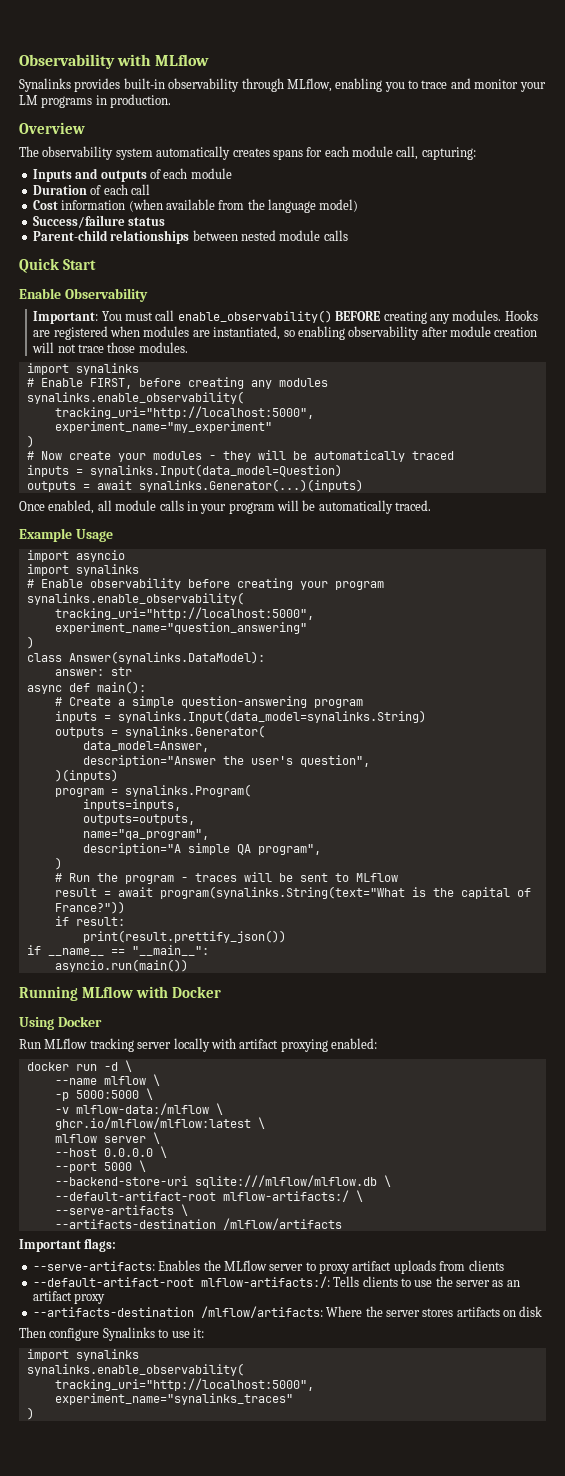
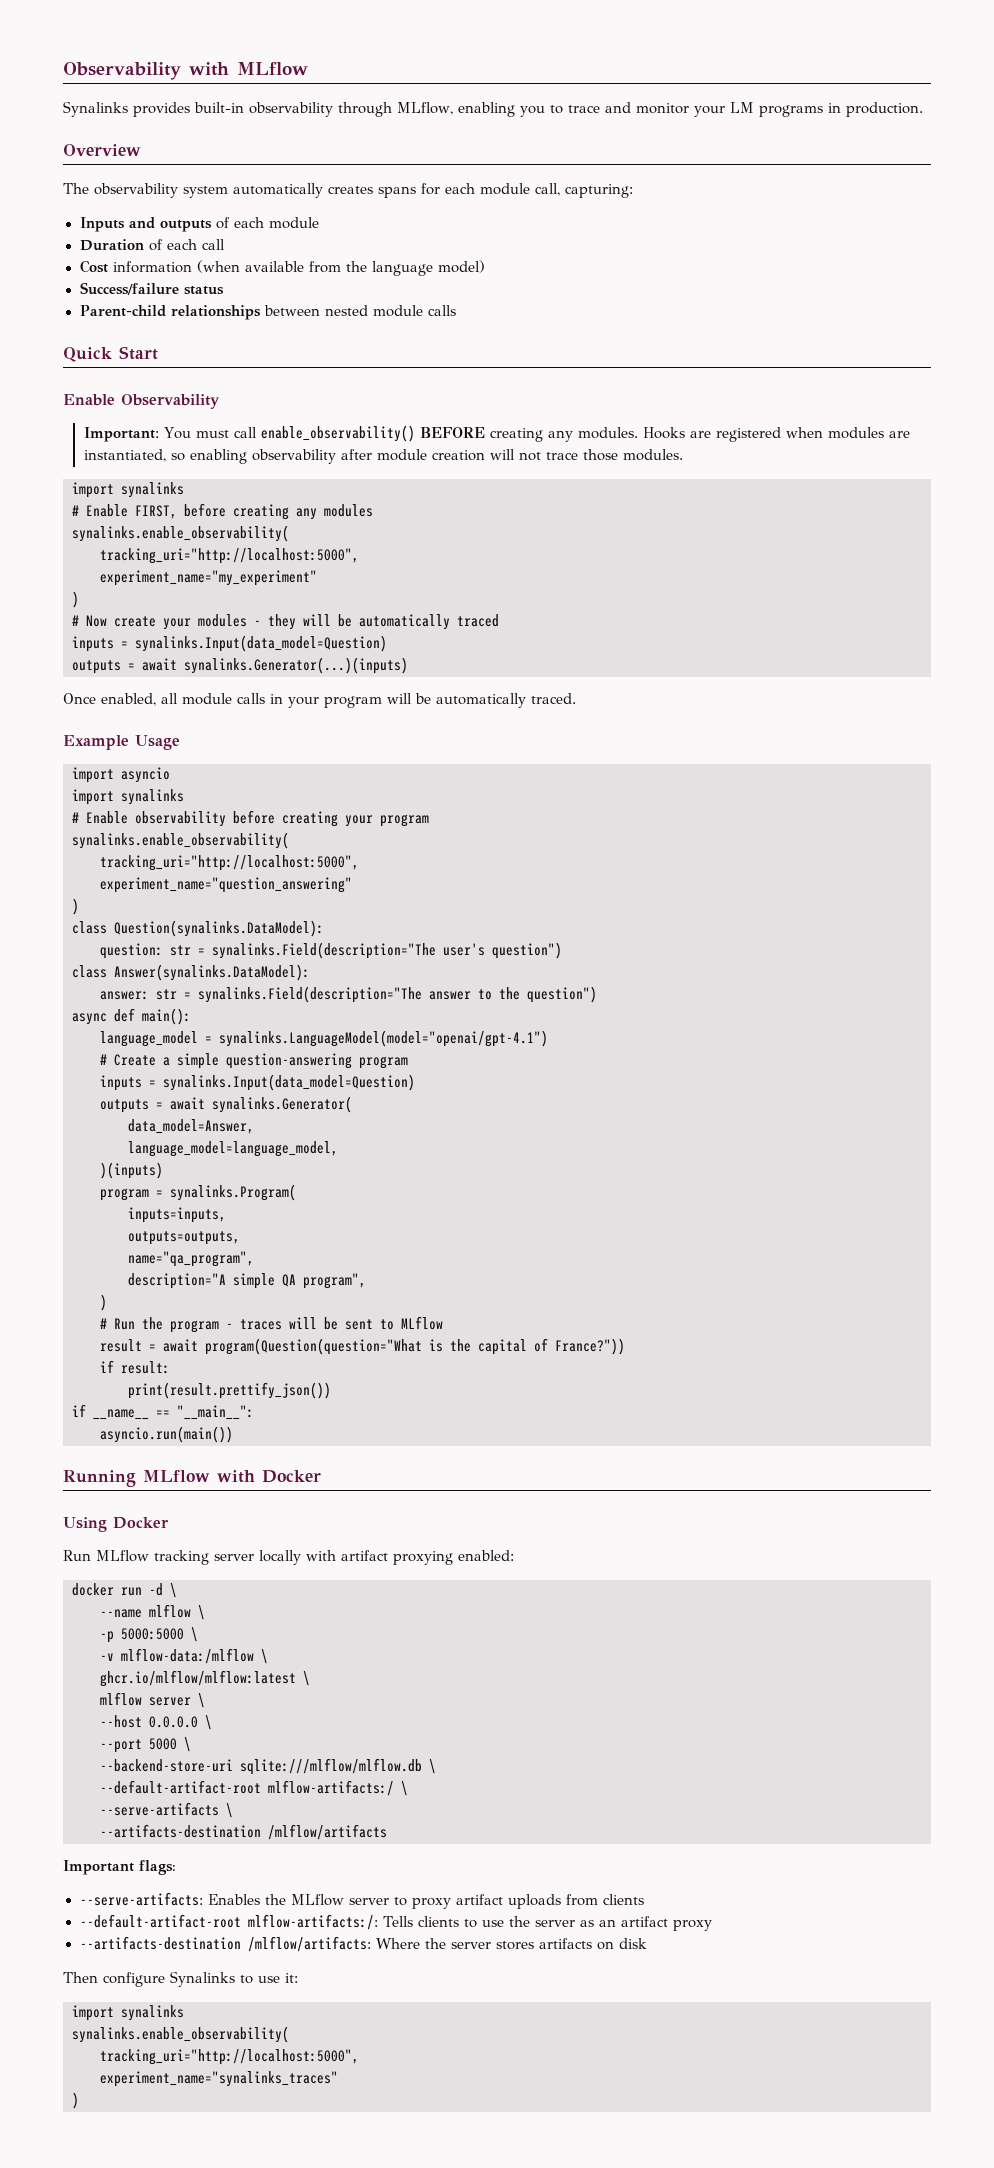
[68,651,265,664] [54,667,132,676] Answer(synalinks.DataModel): // answer: str -> [114,920,324,937] [100,942,562,959] [72,964,310,981] [100,986,597,1003] Question(synalinks.DataModel): // question: str = synalinks.Field(description="The user's question") // class Answer(synalinks.DataModel): // answer: str = synalinks.Field(description="The answer to the question")
(146, 687) none -> [100,1030,548,1047] // language_model = synalinks.LanguageModel(model="openai/gpt-4.1")
[117,710,426,723] [54,727,118,738] synalinks.Input(data_model=synalinks.String) // outputs = -> [163,1074,415,1091] [100,1097,205,1113] synalinks.Input(data_model=Question) // outputs = await
[82,755,370,767] description="Answer the user's question", -> [128,1141,338,1157] language_model=language_model,
[159,886,405,899] program(synalinks.String(text="What -> [205,1338,422,1355] program(Question(question="What

